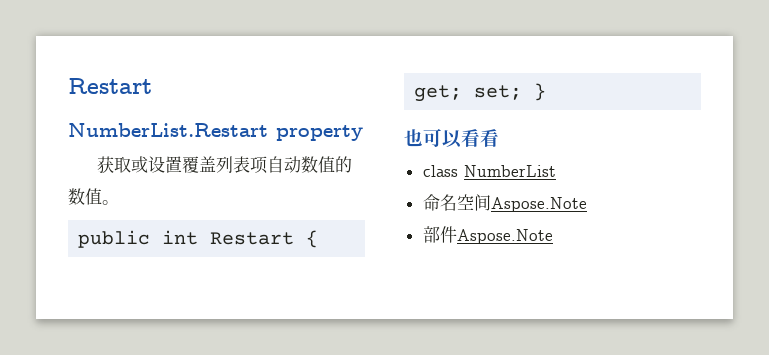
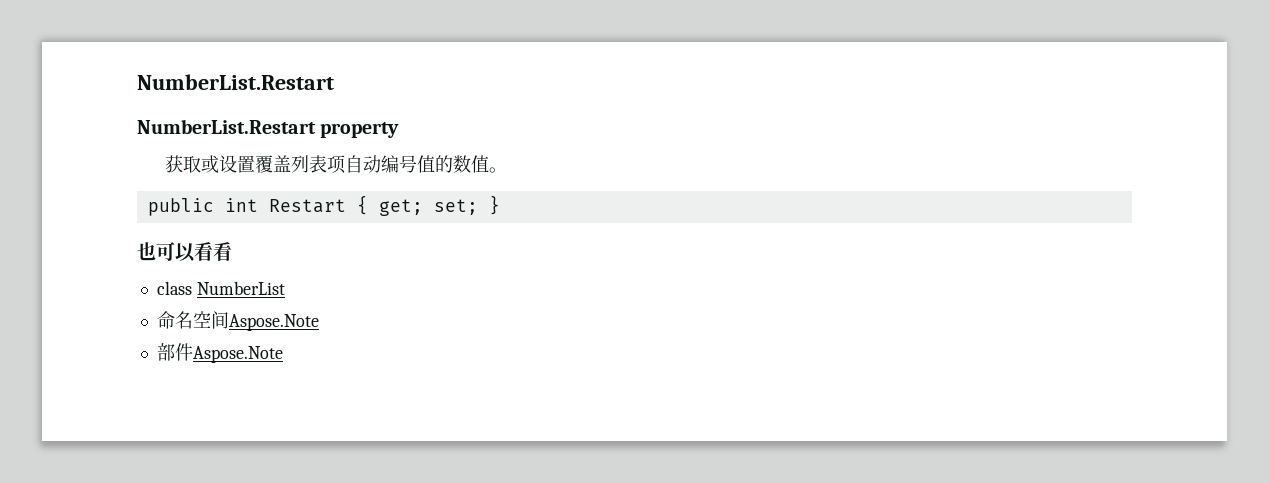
[68,78,152,94] Restart -> [137,74,334,90] NumberList.Restart
[300,156,318,173] 数 -> [381,155,418,173] 编号

